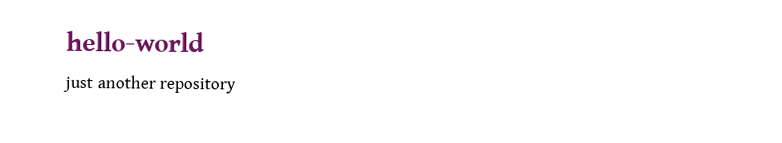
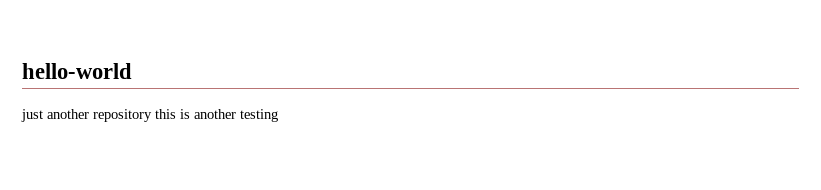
(237, 85) none -> [155,109,278,122] this is another testing

